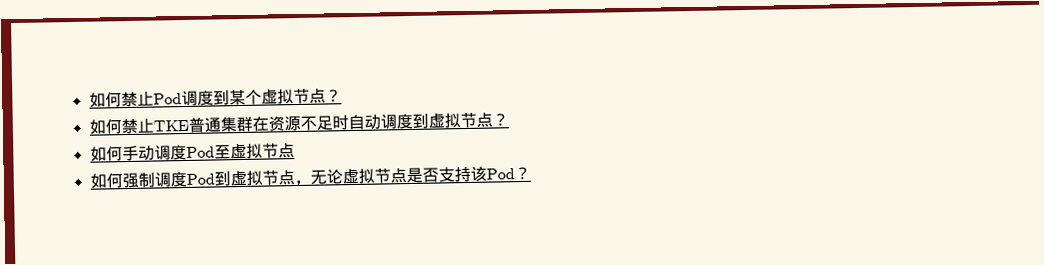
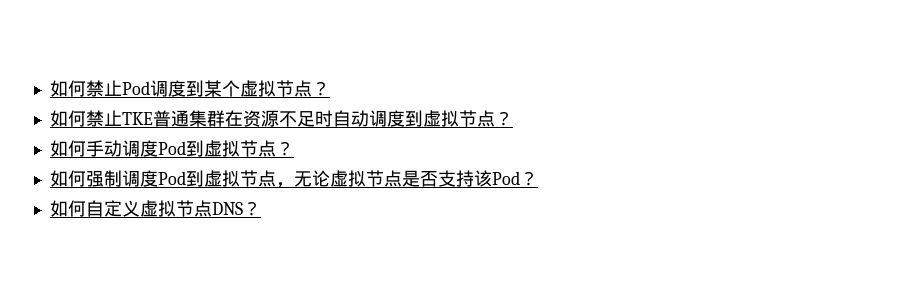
[213,142,295,160] 至虚拟节点 -> [185,140,294,157] 到虚拟节点？
(531, 173) none -> [49,200,261,217] // 如何自定义虚拟节点DNS？

